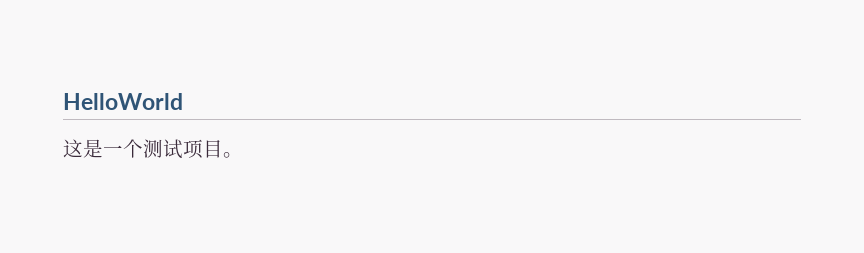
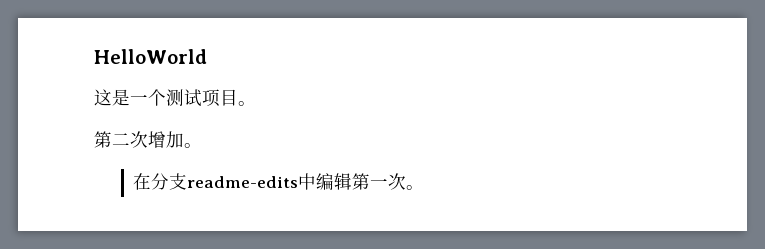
(243, 155) none -> [94,131,202,148] [133,173,425,190] // 第二次增加。 // 在分支readme-edits中编辑第一次。

